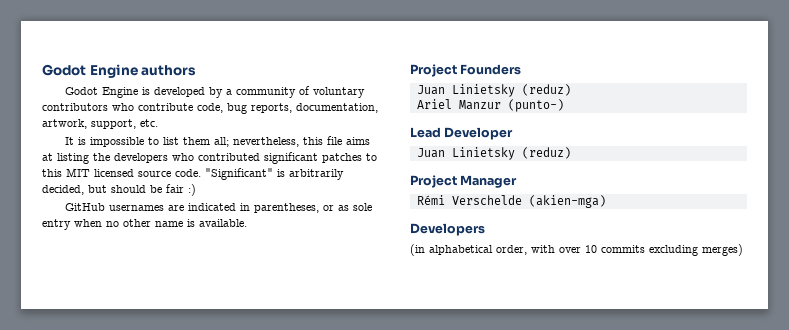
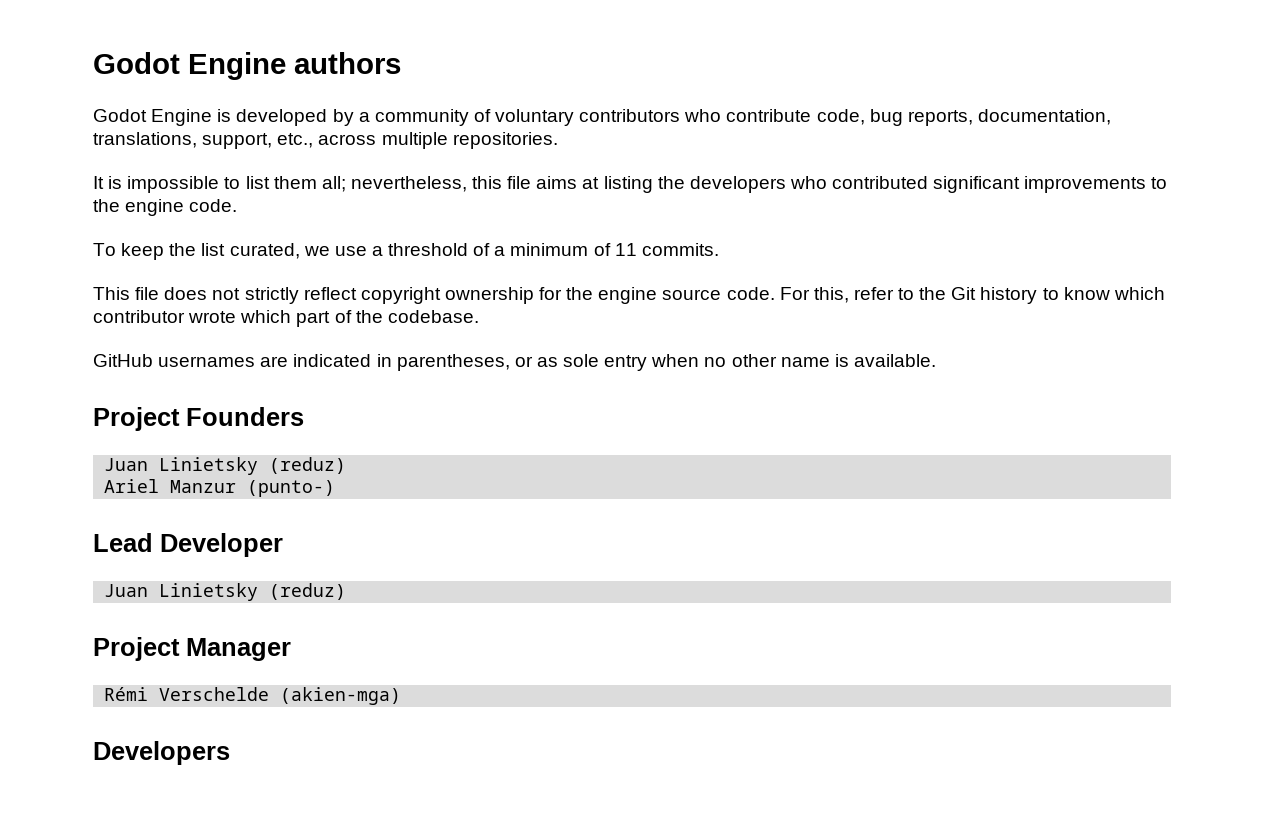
[42,119,158,129] artwork, support, etc. -> [93,132,558,149] translations, support, etc., across multiple repositories.
[322,153,377,163] [42,168,344,180] [42,184,196,196] patches to this MIT licensed source code. "Significant" is arbitrarily decided, but should be fair :) -> [1024,176,1168,193] [93,199,238,216] [93,243,719,260] [93,287,1165,304] [93,310,479,327] improvements to the engine code. // To keep the list curated, we use a threshold of a minimum of 11 commits. // This file does not strictly reflect copyright ownership for the engine source code. For this, refer to the Git history to know which contributor wrote which part of the codebase.
[410,244,743,256] // (in alphabetical order, with over 10 commits excluding merges) -> (230, 753) none

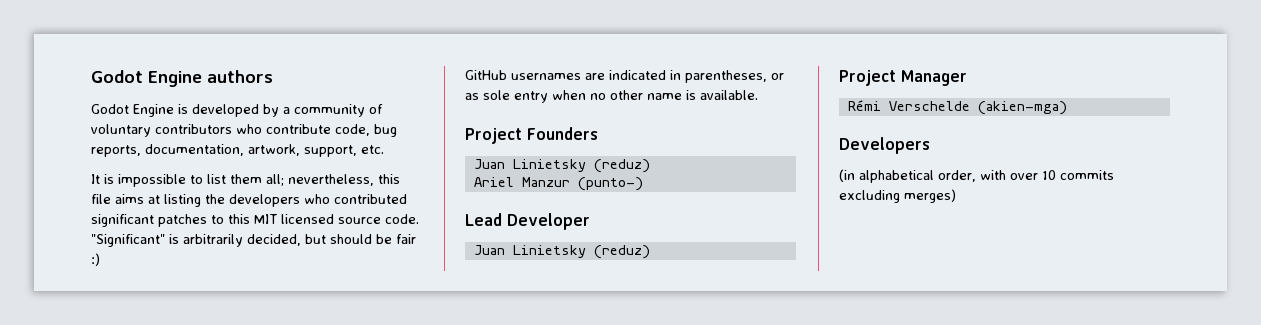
[93,132,558,149] translations, support, etc., across multiple repositories. -> [248,144,384,157] artwork, support, etc.
[1024,176,1168,193] [93,199,238,216] [93,243,719,260] [93,287,1165,304] [93,310,479,327] improvements to the engine code. // To keep the list curated, we use a threshold of a minimum of 11 commits. // This file does not strictly reflect copyright ownership for the engine source code. For this, refer to the Git history to know which contributor wrote which part of the codebase. -> [158,214,419,227] [91,234,416,247] [91,253,100,266] patches to this MIT licensed source code. "Significant" is arbitrarily decided, but should be fair :)
(230, 753) none -> [839,169,1114,183] [839,189,956,203] // (in alphabetical order, with over 10 commits excluding merges)

